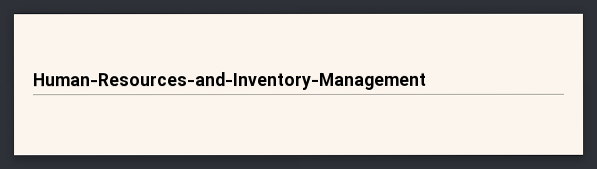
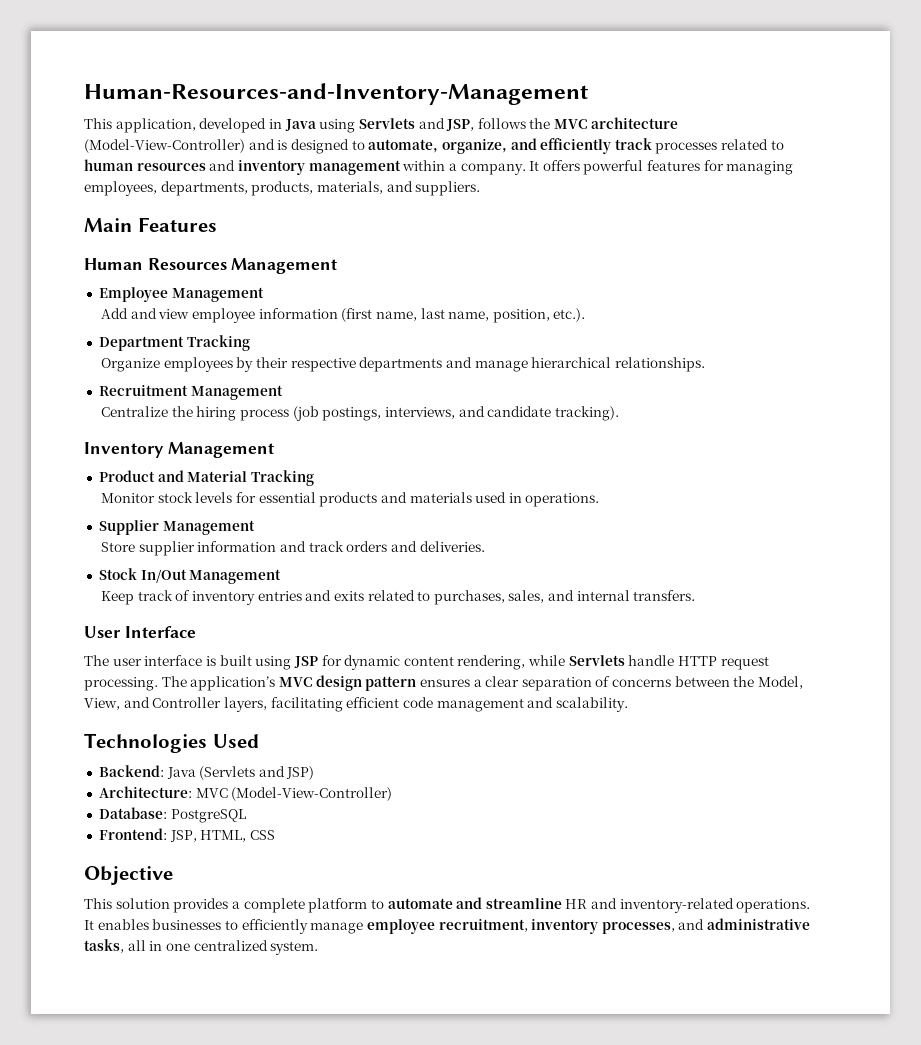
(427, 81) none -> [84,117,678,133] [84,138,784,154] [84,159,794,175] [84,181,481,196] [84,217,217,232] [84,258,338,274] [98,287,264,302] [101,308,586,323] [98,335,250,351] [101,357,705,372] [98,385,283,400] [101,406,619,421] [84,442,274,458] [98,470,314,486] [101,492,600,507] [98,520,255,535] [101,541,485,556] [98,568,282,584] [101,590,696,605] [84,626,196,638] [84,655,769,670] [84,675,804,691] [84,697,628,712] [84,733,259,753] [98,765,315,780] [98,786,393,801] [98,807,246,823] [98,828,275,842] [84,866,173,885] [84,897,811,913] [84,918,811,934] [84,939,319,955] // This application, developed in Java using Servlets and JSP, follows the MVC architecture (Model-View-Controller) and is designed to automate, organize, and efficiently track processes related to human resources and inventory management within a company. It offers powerful features for managing employees, departments, products, materials, and suppliers. // Main Features // Human Resources Management // Employee Management // Add and view employee information (first name, last name, position, etc.). // Department Tracking // Organize employees by their respective departments and manage hierarchical relationships. // Recruitment Management // Centralize the hiring process (job postings, interviews, and candidate tracking). // Inventory Management // Product and Material Tracking // Monitor stock levels for essential products and materials used in operations. // Supplier Management // Store supplier information and track orders and deliveries. // Stock In/Out Management // Keep track of inventory entries and exits related to purchases, sales, and internal transfers. // User Interface // The user interface is built using JSP for dynamic content rendering, while Servlets handle HTTP request processing. The application’s MVC design pattern ensures a clear separation of concerns between the Model, View, and Controller layers, facilitating efficient code management and scalability. // Technologies Used // Backend: Java (Servlets and JSP) // Architecture: MVC (Model-View-Controller) // Database: PostgreSQL // Frontend: JSP, HTML, CSS // Objective // This solution provides a complete platform to automate and streamline HR and inventory-related operations. It enables businesses to efficiently manage employee recruitment, inventory processes, and administrative tasks, all in one centralized system.

